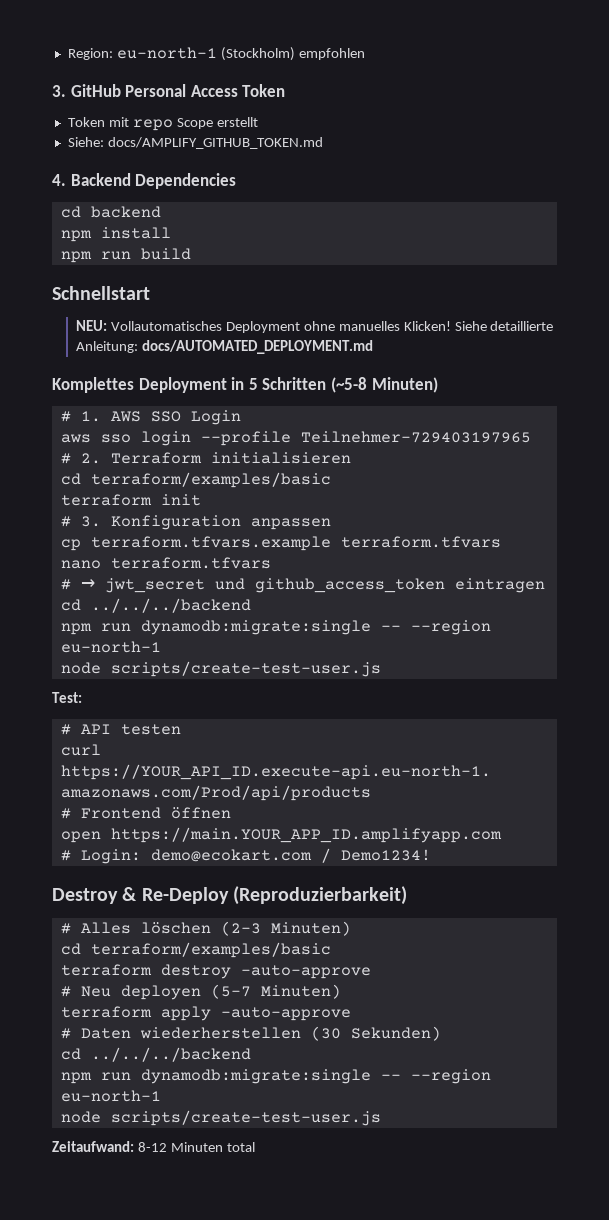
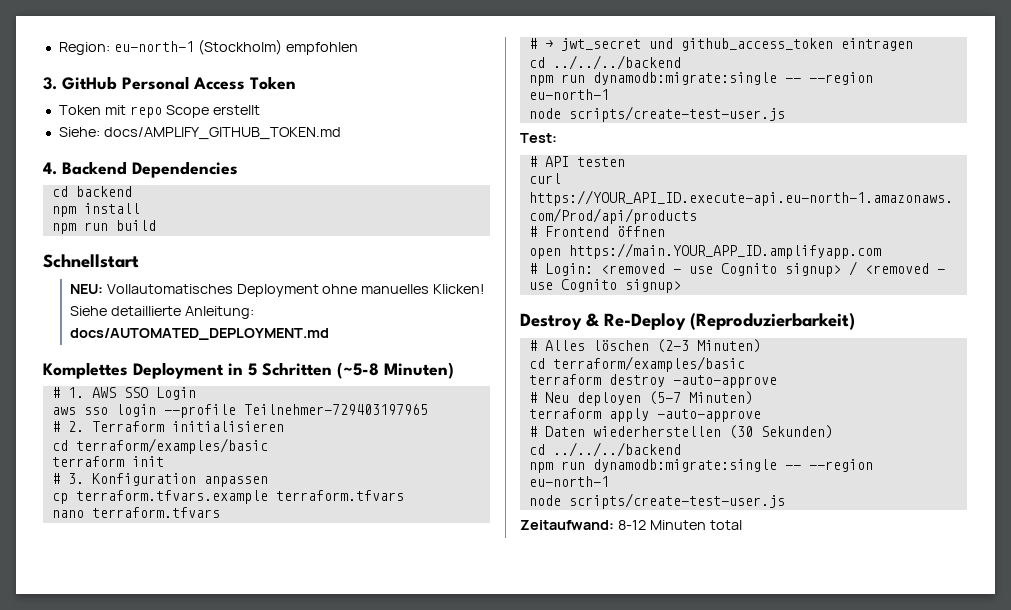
[150,848,431,863] demo@ecokart.com / Demo1234! -> [600,261,945,277] [528,279,681,293] <removed - use Cognito signup> / <removed - use Cognito signup>

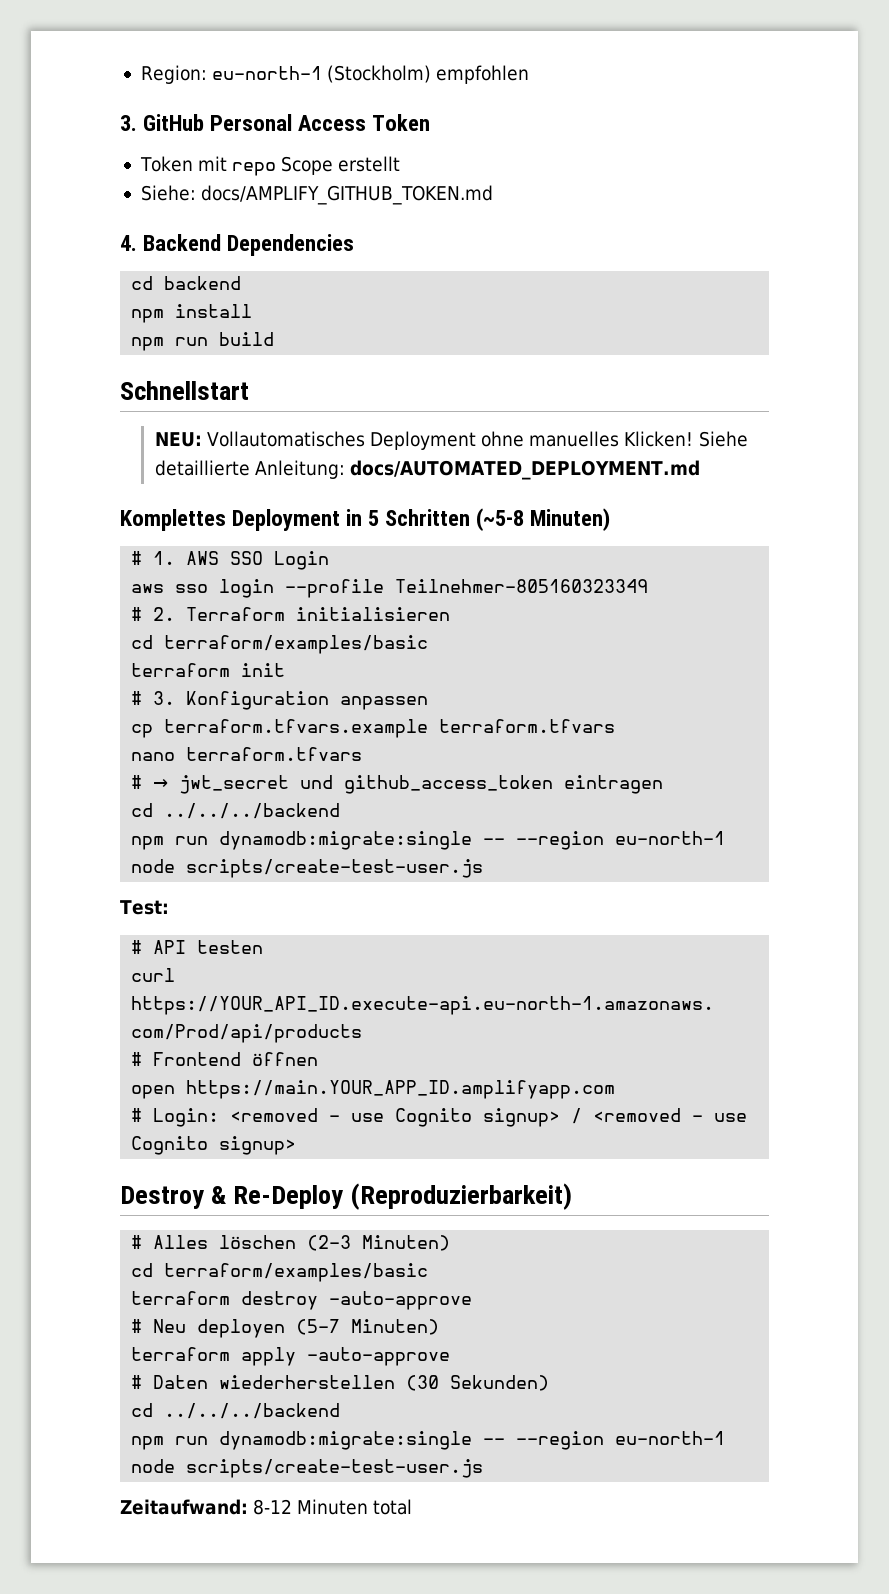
[243,404,428,415] Teilnehmer-729403197965 -> [395,579,649,593] Teilnehmer-805160323349

